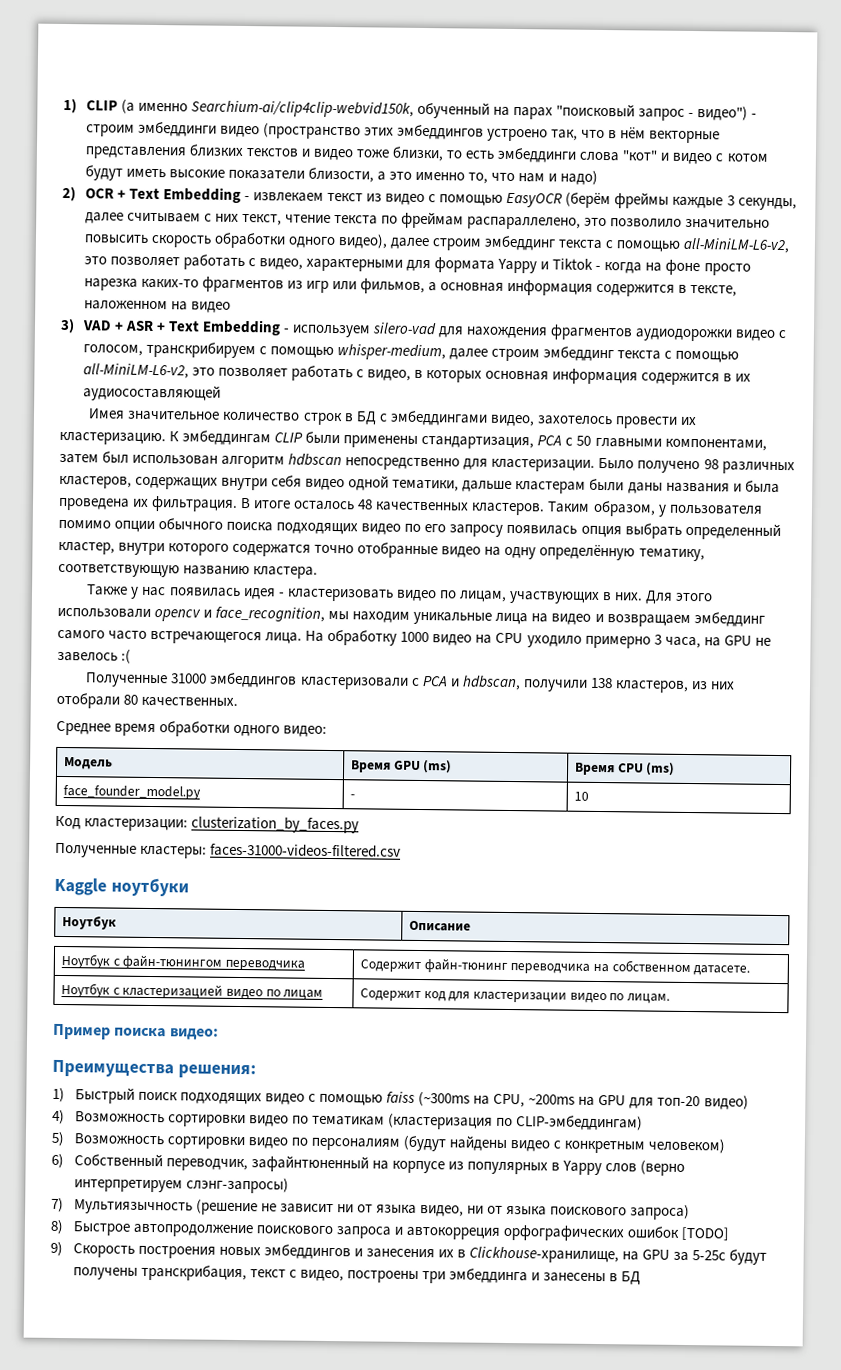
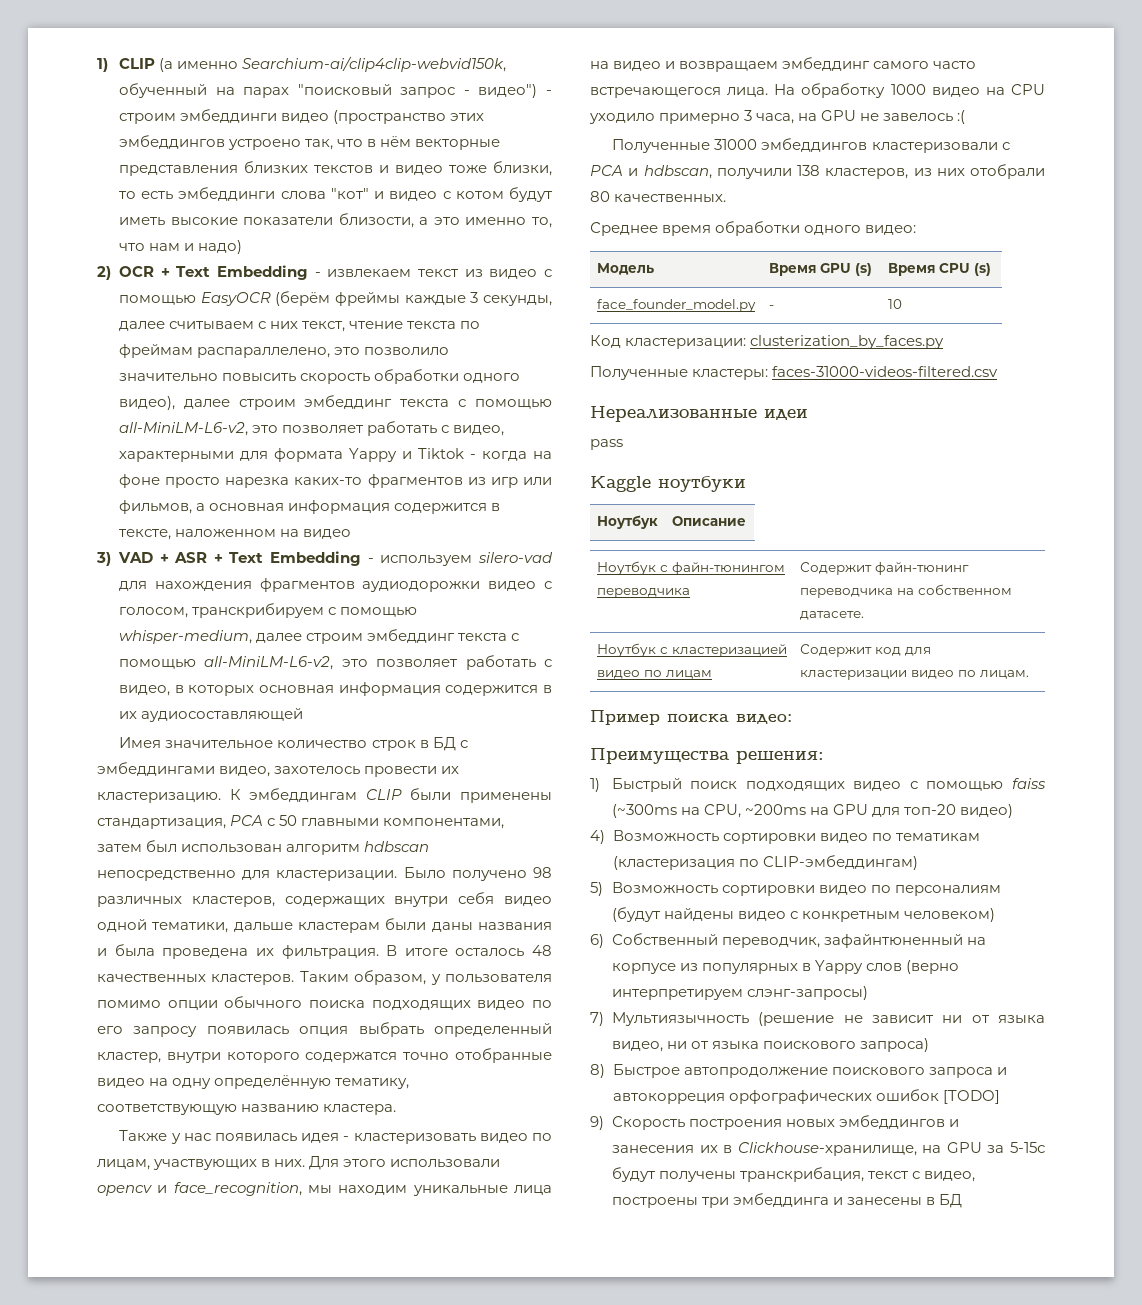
[423,760,453,774] (ms) -> [854,263,872,276] (s)
[646,762,676,776] (ms) -> [973,263,991,276] (s)
(402, 850) none -> [590,406,808,422] [590,439,623,450] // Нереализованные идеи // pass
[692,1250,727,1261] 5-25с -> [1010,1142,1045,1153] 5-15с

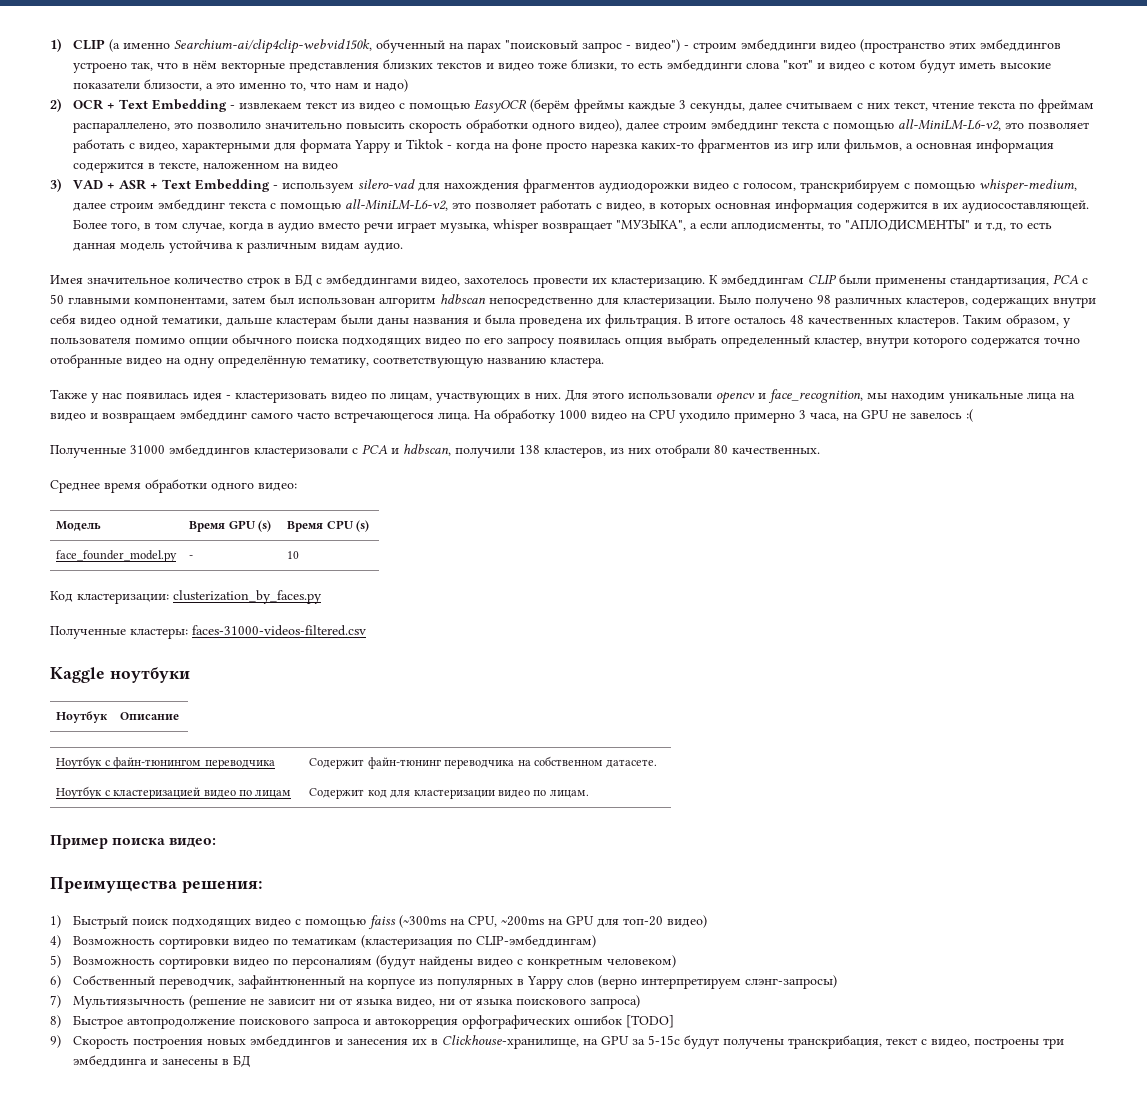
[140,708,303,722] аудиосоставляющей -> [962,200,1090,213] [73,219,1053,233] [73,240,404,253] аудиосоставляющей. Более того, в том случае, когда в аудио вместо речи играет музыка, whisper возвращает "МУЗЫКА", а если аплодисменты, то "АПЛОДИСМЕНТЫ" и т.д, то есть данная модель устойчива к различным видам аудио.
[590,406,808,422] [590,439,623,450] // Нереализованные идеи // pass -> (366, 630) none

